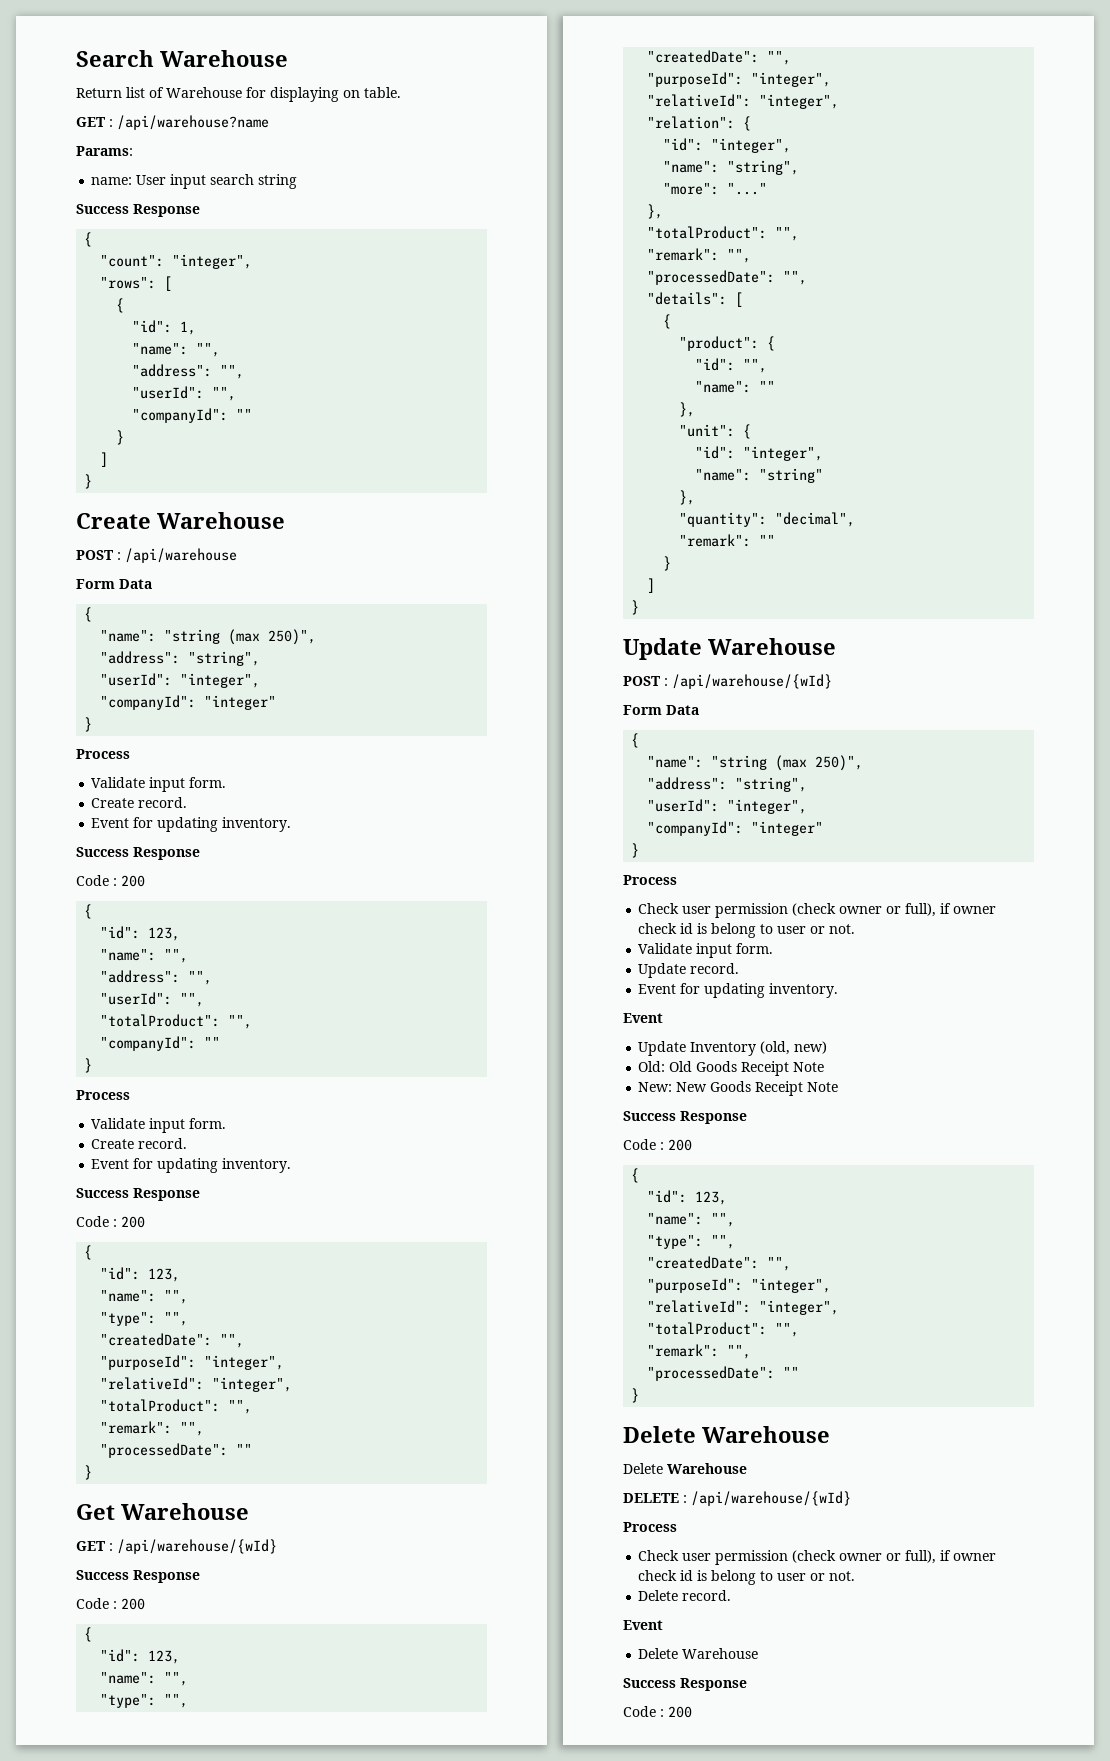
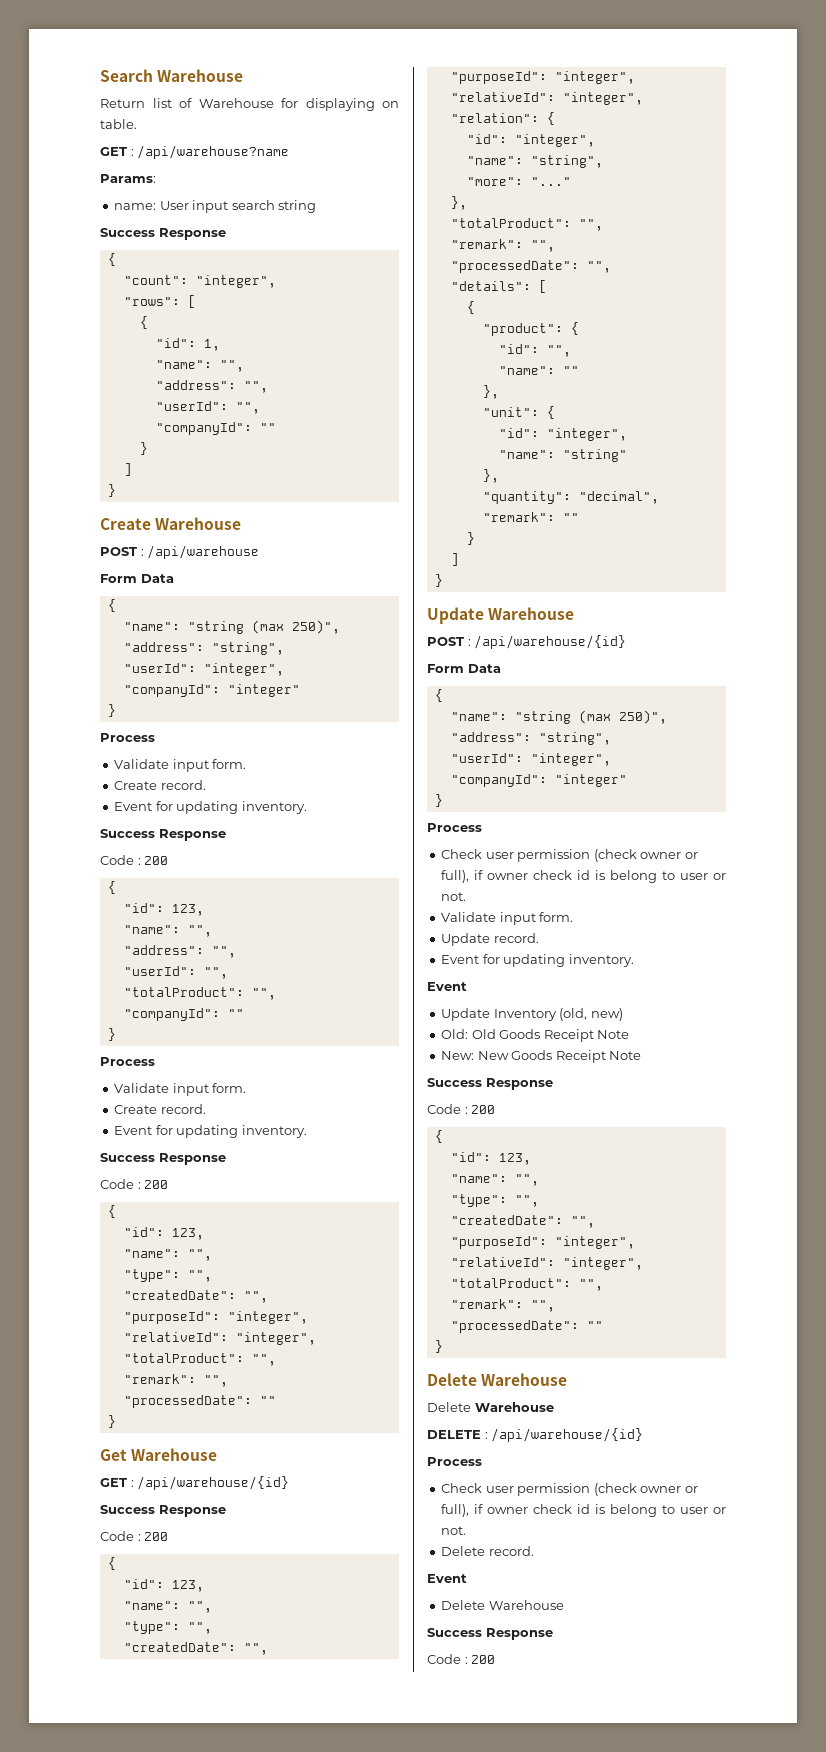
[117,1539,277,1554] /api/warehouse/{wId} -> [137,1476,290,1490] /api/warehouse/{id}
[672,674,832,689] /api/warehouse/{wId} -> [474,635,627,649] /api/warehouse/{id}
[691,1491,851,1506] /api/warehouse/{wId} -> [491,1428,644,1442] /api/warehouse/{id}

